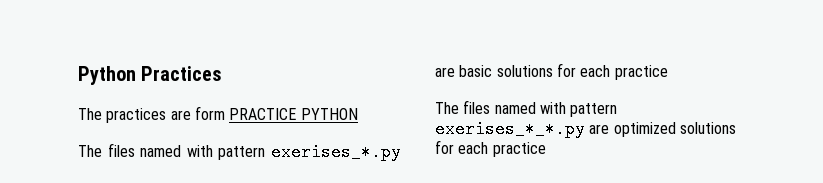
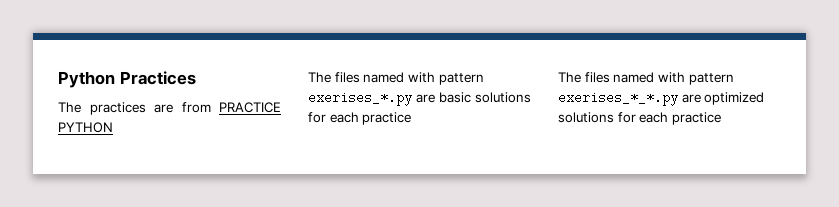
[194,106,225,120] form -> [181,102,211,113] from

